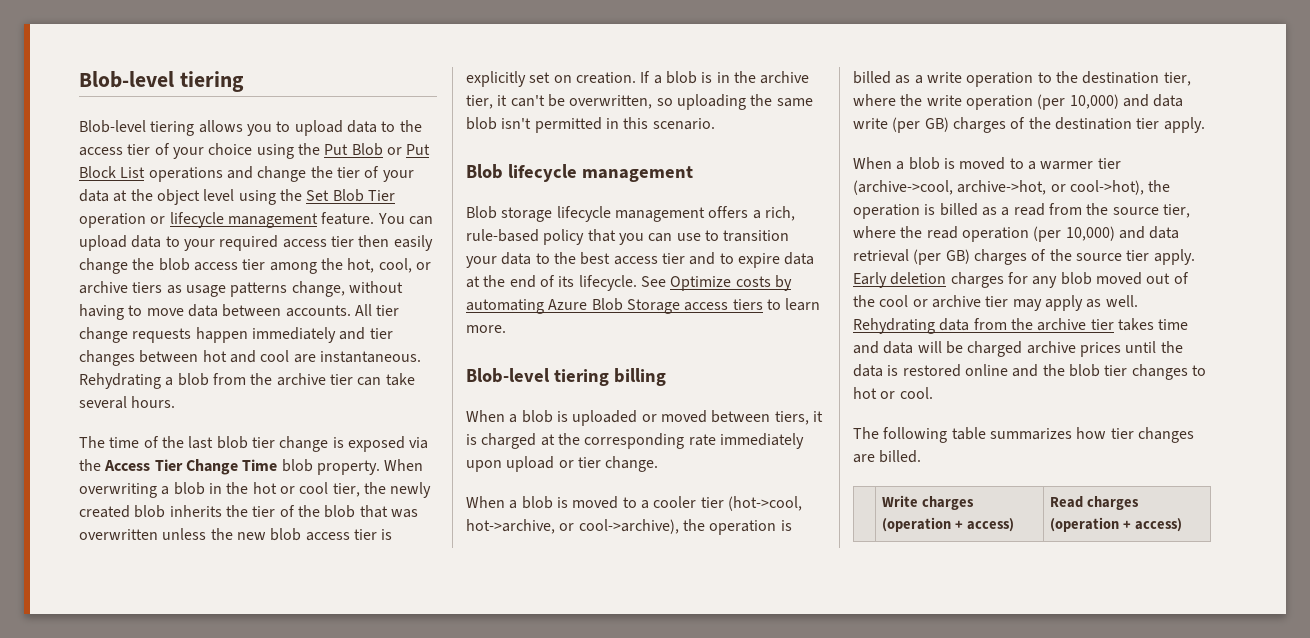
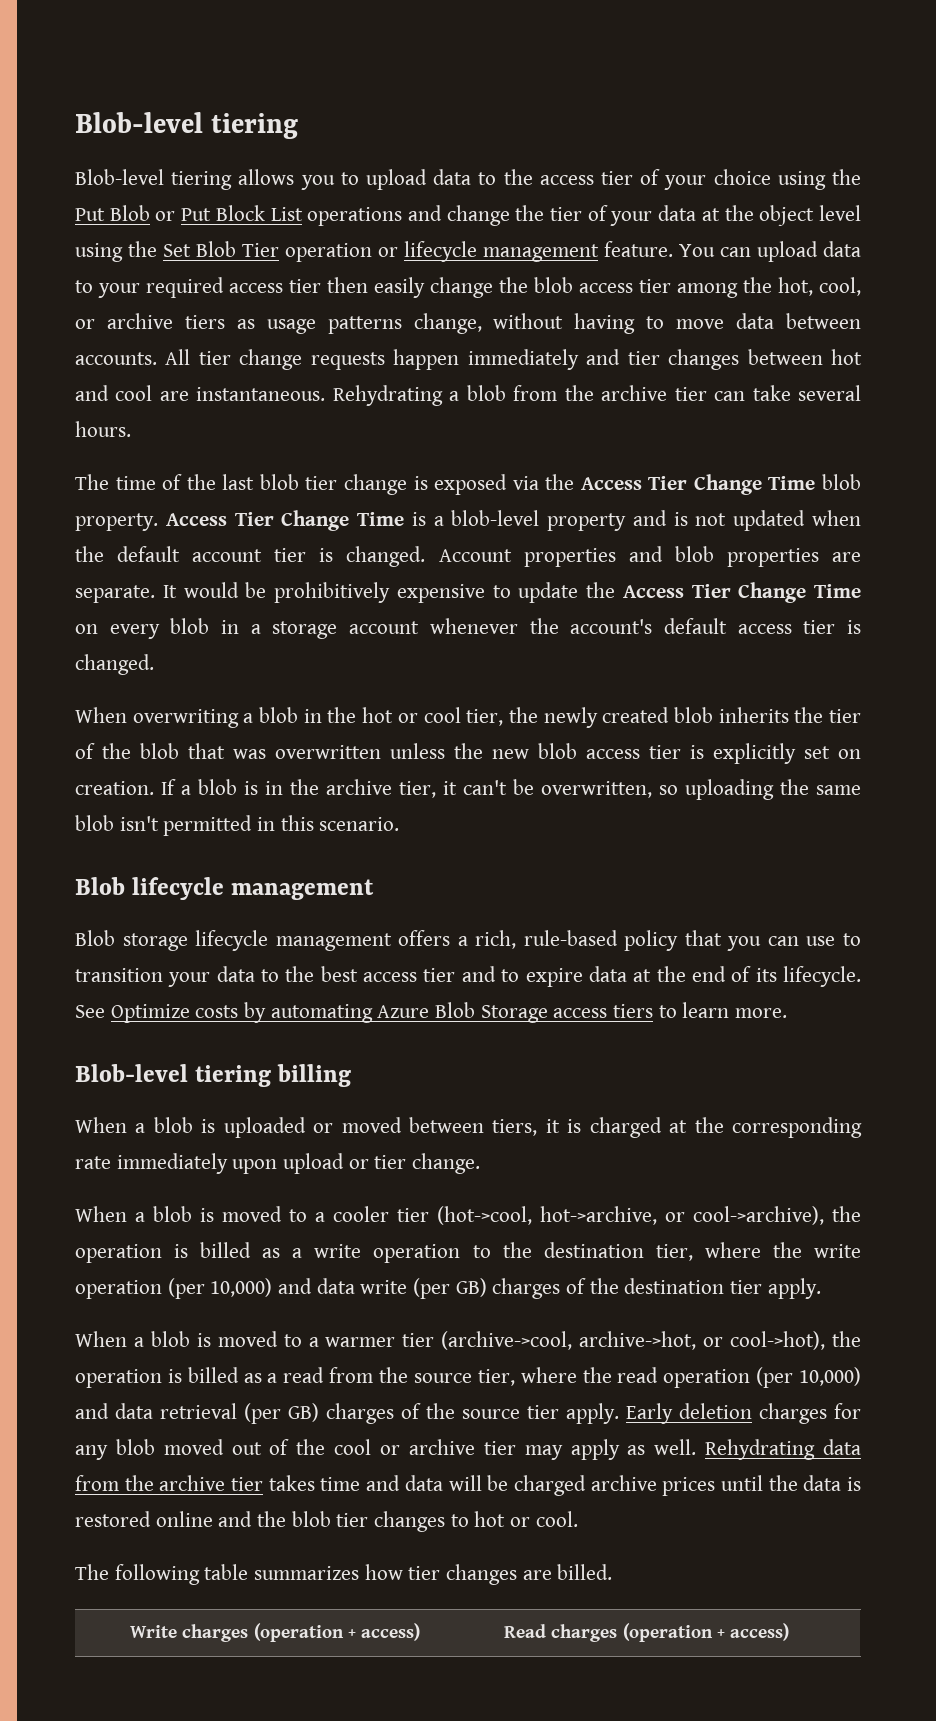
(380, 467) none -> [165,510,861,531] [75,546,861,567] [75,582,861,603] [75,618,862,639] [75,654,154,675] Access Tier Change Time is a blob-level property and is not updated when the default account tier is changed. Account properties and blob properties are separate. It would be prohibitively expensive to update the Access Tier Change Time on every blob in a storage account whenever the account's default access tier is changed. //

